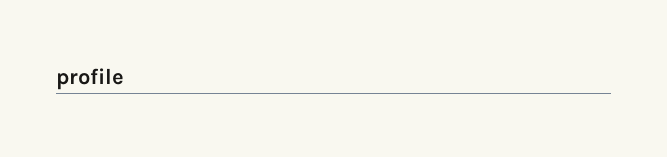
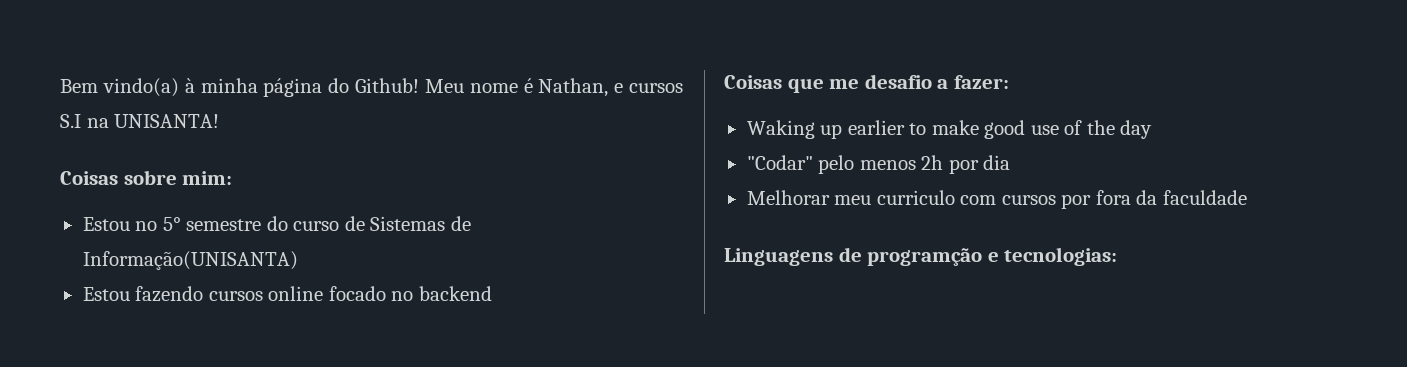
[56,68,124,90] profile -> [60,78,683,97] [60,114,220,128] [60,170,233,185] [82,216,471,231] [82,251,298,270] [82,286,492,302] [724,74,1009,93] [746,120,1153,139] [746,155,1011,174] [746,190,1247,209] [724,247,1118,266] Bem vindo(a) à minha página do Github! Meu nome é Nathan, e cursos S.I na UNISANTA! // Coisas sobre mim: // Estou no 5° semestre do curso de Sistemas de Informação(UNISANTA) // Estou fazendo cursos online focado no backend // Coisas que me desafio a fazer: // Waking up earlier to make good use of the day // "Codar" pelo menos 2h por dia // Melhorar meu curriculo com cursos por fora da faculdade // Linguagens de programção e tecnologias:

